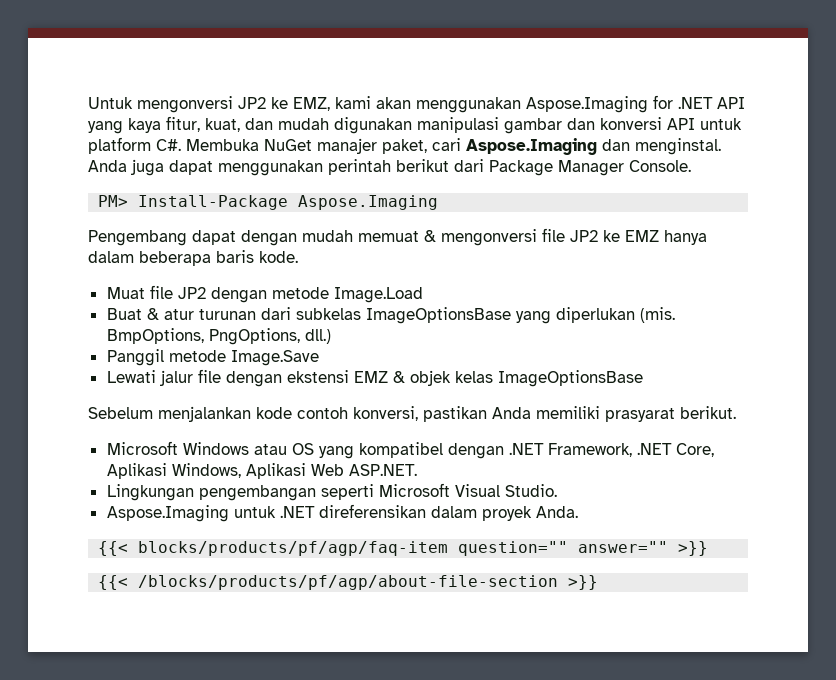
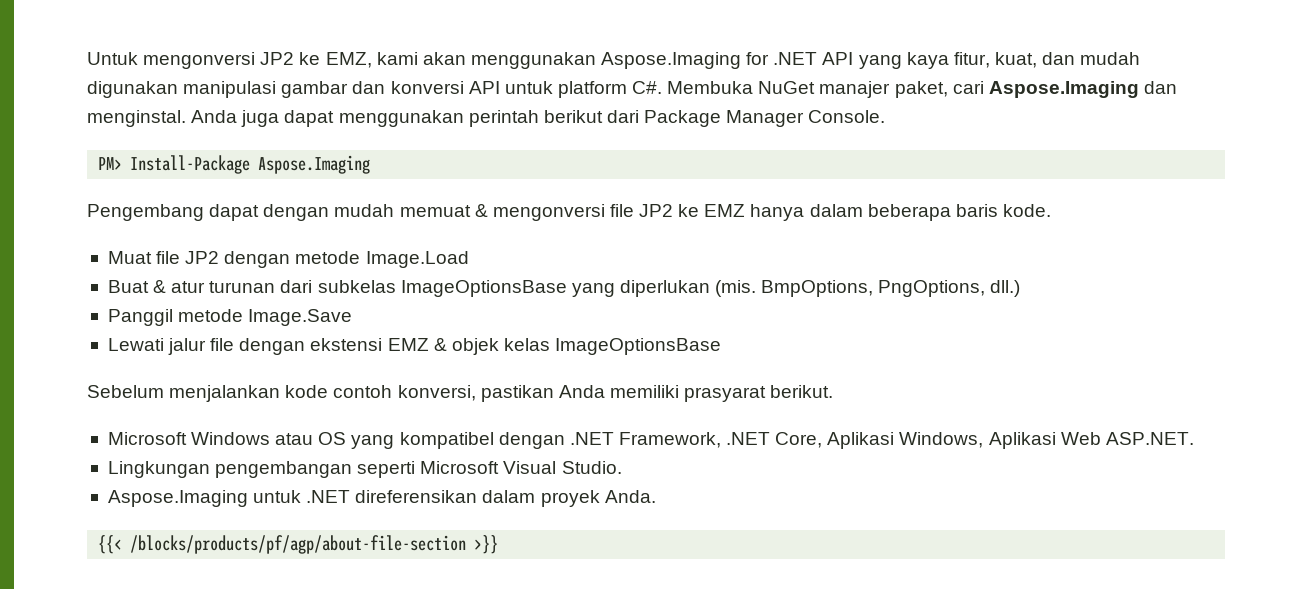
[98,541,709,556] // {{< blocks/products/pf/agp/faq-item question="" answer="" >}} -> (656, 496) none

